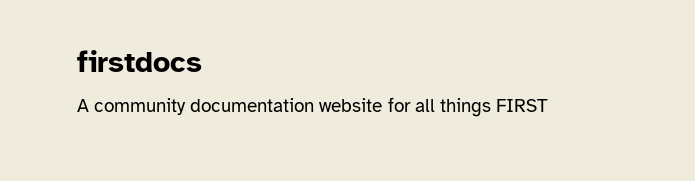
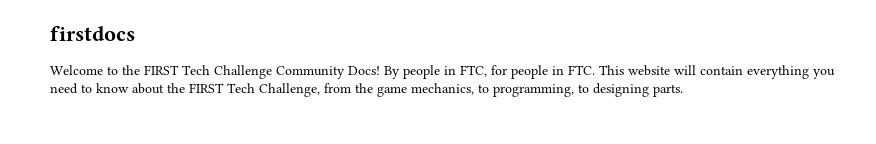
[77,97,548,117] A community documentation website for all things FIRST -> [50,65,835,79] [50,83,683,97] Welcome to the FIRST Tech Challenge Community Docs! By people in FTC, for people in FTC. This website will contain everything you need to know about the FIRST Tech Challenge, from the game mechanics, to programming, to designing parts.

